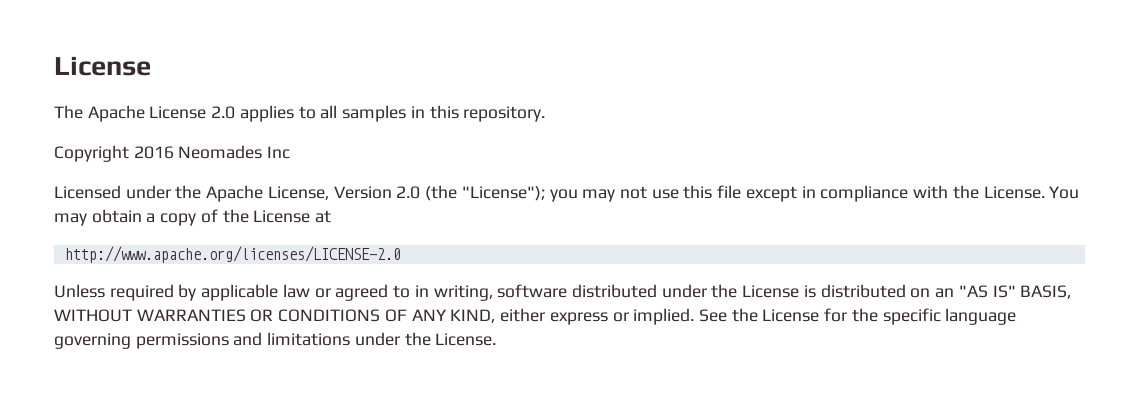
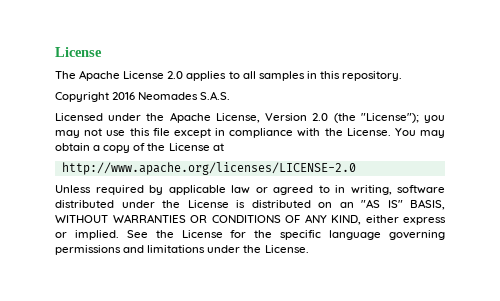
[267,146,291,159] Inc -> [200,91,231,100] S.A.S.

